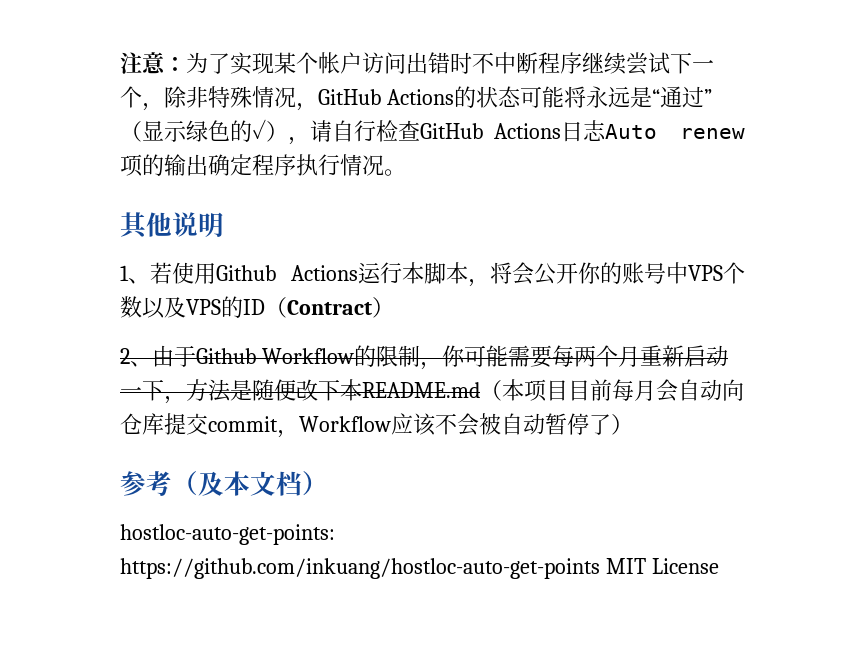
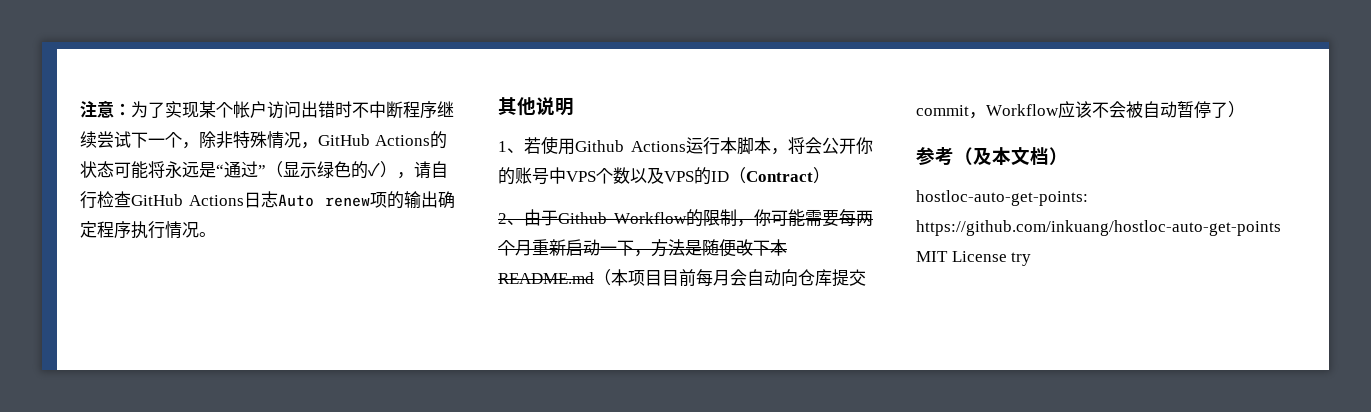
(719, 566) none -> [1011,252,1032,266] try

